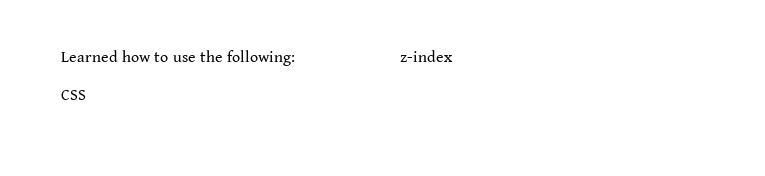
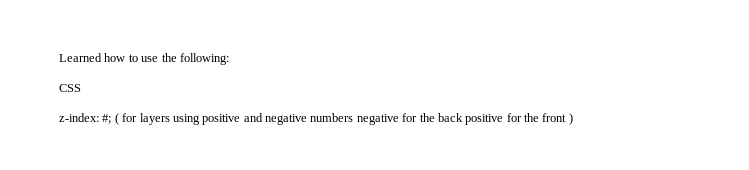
[400,50,453,62] z-index -> [59,113,573,125] z-index: #; ( for layers using positive and negative numbers negative for the back positive for the front )

